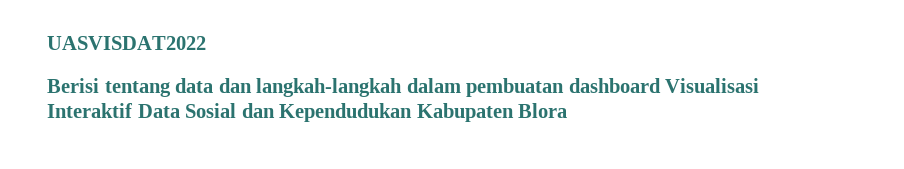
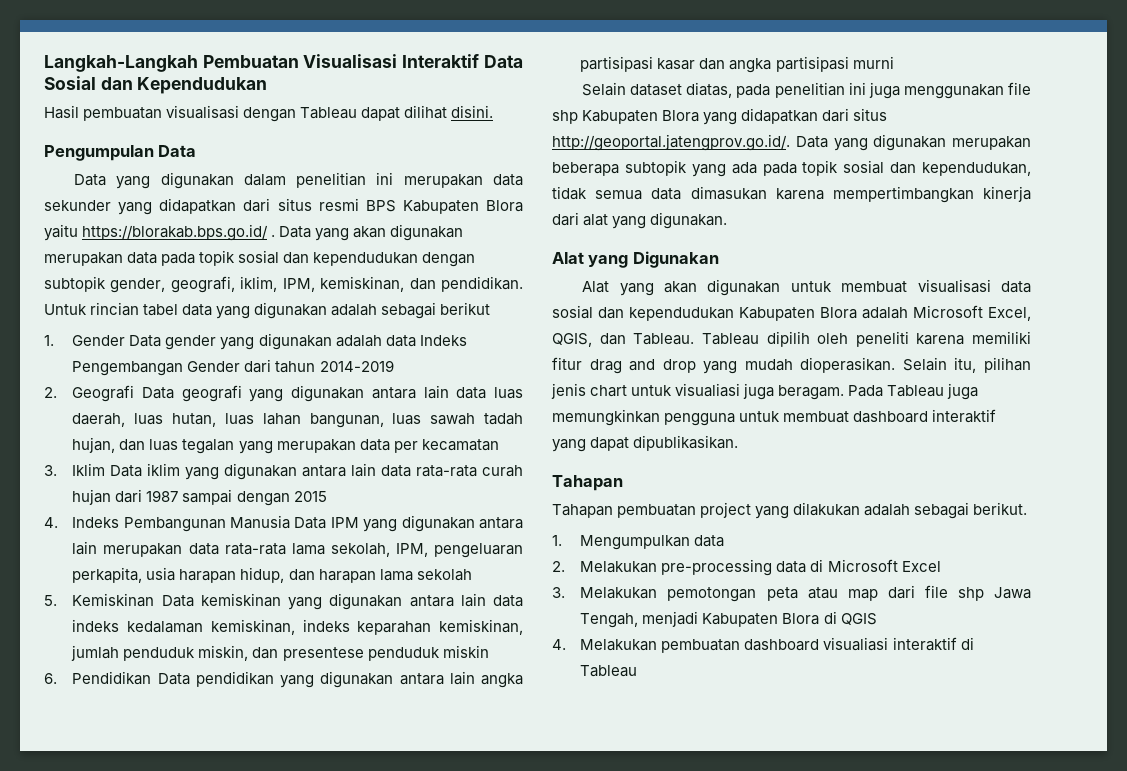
[47,36,206,50] [47,78,661,97] UASVISDAT2022 // Berisi tentang data dan langkah-langkah dalam pembuatan dashboard -> [44,55,299,72] Langkah-Langkah Pembuatan
[416,103,568,122] Kabupaten Blora -> [44,105,494,122] [44,145,197,161] [74,172,524,189] [44,198,523,215] [44,224,464,241] [44,250,476,267] [44,276,524,293] [44,302,491,319] [44,333,467,350] [72,359,394,376] [44,385,524,402] [72,413,524,428] [72,437,499,454] [44,463,523,480] [72,489,327,506] [44,515,523,532] [72,541,523,558] [72,567,472,583] [44,593,524,610] [72,619,523,635] [71,645,489,661] [44,671,524,688] [580,56,894,73] [582,82,1031,99] [552,108,888,125] [552,134,1031,151] [552,160,1031,177] [552,186,1031,203] [552,212,728,229] [552,251,719,268] [582,279,1031,296] [552,305,1031,321] [552,331,1031,347] [552,357,1031,374] [551,383,979,400] [552,409,997,426] [552,435,739,452] [552,475,623,491] [552,502,1028,519] [552,535,725,550] [552,559,941,576] [552,585,1031,602] [580,611,877,628] [552,637,974,653] [580,665,638,677] // Hasil pembuatan visualisasi dengan Tableau dapat dilihat disini. // Pengumpulan Data // Data yang digunakan dalam penelitian ini merupakan data sekunder yang didapatkan dari situs resmi BPS Kabupaten Blora yaitu https://blorakab.bps.go.id/ . Data yang akan digunakan merupakan data pada topik sosial dan kependudukan dengan subtopik gender, geografi, iklim, IPM, kemiskinan, dan pendidikan. Untuk rincian tabel data yang digunakan adalah sebagai berikut // 1. Gender Data gender yang digunakan adalah data Indeks Pengembangan Gender dari tahun 2014-2019 // 2. Geografi Data geografi yang digunakan antara lain data luas daerah, luas hutan, luas lahan bangunan, luas sawah tadah hujan, dan luas tegalan yang merupakan data per kecamatan // 3. Iklim Data iklim yang digunakan antara lain data rata-rata curah hujan dari 1987 sampai dengan 2015 // 4. Indeks Pembangunan Manusia Data IPM yang digunakan antara lain merupakan data rata-rata lama sekolah, IPM, pengeluaran perkapita, usia harapan hidup, dan harapan lama sekolah // 5. Kemiskinan Data kemiskinan yang digunakan antara lain data indeks kedalaman kemiskinan, indeks keparahan kemiskinan, jumlah penduduk miskin, dan presentese penduduk miskin // 6. Pendidikan Data pendidikan yang digunakan antara lain angka partisipasi kasar dan angka partisipasi murni // Selain dataset diatas, pada penelitian ini juga menggunakan file shp Kabupaten Blora yang didapatkan dari situs http://geoportal.jatengprov.go.id/. Data yang digunakan merupakan beberapa subtopik yang ada pada topik sosial dan kependudukan, tidak semua data dimasukan karena mempertimbangkan kinerja dari alat yang digunakan. // Alat yang Digunakan // Alat yang akan digunakan untuk membuat visualisasi data sosial dan kependudukan Kabupaten Blora adalah Microsoft Excel, QGIS, dan Tableau. Tableau dipilih oleh peneliti karena memiliki fitur drag and drop yang mudah dioperasikan. Selain itu, pilihan jenis chart untuk visualiasi juga beragam. Pada Tableau juga memungkinkan pengguna untuk membuat dashboard interaktif yang dapat dipublikasikan. // Tahapan // Tahapan pembuatan project yang dilakukan adalah sebagai berikut. // 1. Mengumpulkan data // 2. Melakukan pre-processing data di Microsoft Excel // 3. Melakukan pemotongan peta atau map dari file shp Jawa Tengah, menjadi Kabupaten Blora di QGIS // 4. Melakukan pembuatan dashboard visualiasi interaktif di Tableau

